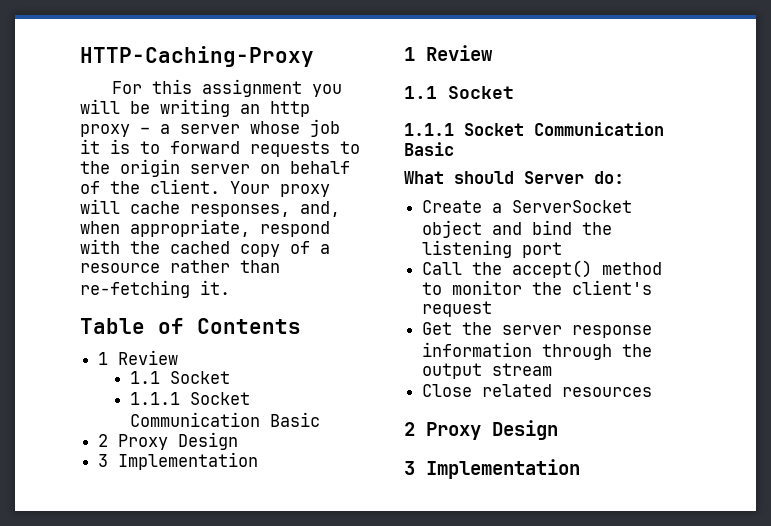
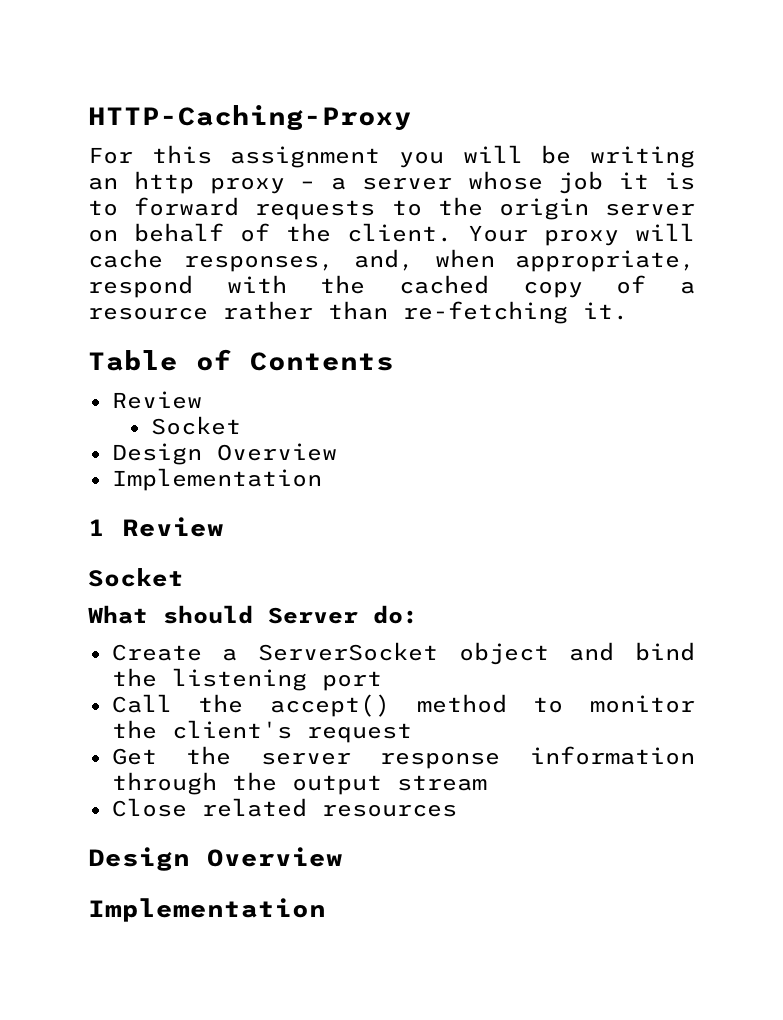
[98,350,179,365] [129,371,230,384] [129,392,250,405] [129,412,320,427] [98,432,239,450] [98,454,109,467] 1 Review // 1.1 Socket // 1.1.1 Socket Communication Basic // 2 Proxy Design // 3 -> [111,391,202,409] [150,416,241,435] [111,443,337,465] Review // Socket // Design Overview //
[404,86,514,99] [404,122,664,136] [404,142,454,156] 1.1 Socket // 1.1.1 Socket Communication Basic -> [88,568,184,587] Socket
[404,420,558,440] [404,461,415,475] 2 Proxy Design // 3 -> [88,847,343,871] Design Overview //

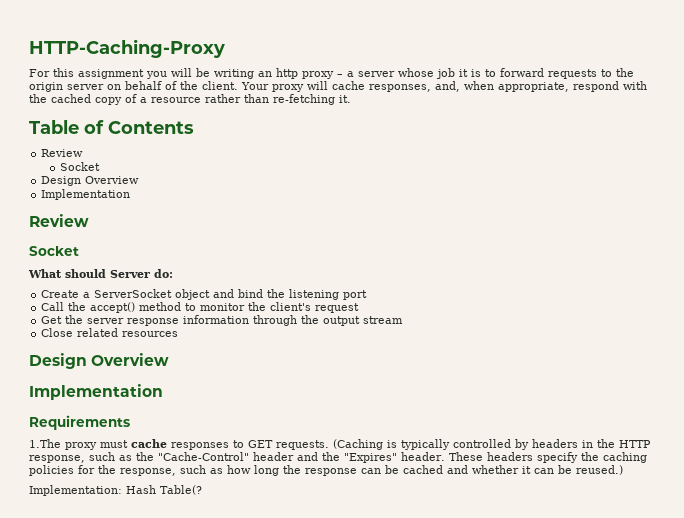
[88,519,105,536] 1 -> (131, 194) none
(326, 910) none -> [29,415,130,430] [29,439,651,450] [29,452,647,463] [29,465,623,476] [29,485,202,496] // Requirements // 1.The proxy must cache responses to GET requests. (Caching is typically controlled by headers in the HTTP response, such as the "Cache-Control" header and the "Expires" header. These headers specify the caching policies for the response, such as how long the response can be cached and whether it can be reused.) // Implementation: Hash Table(?

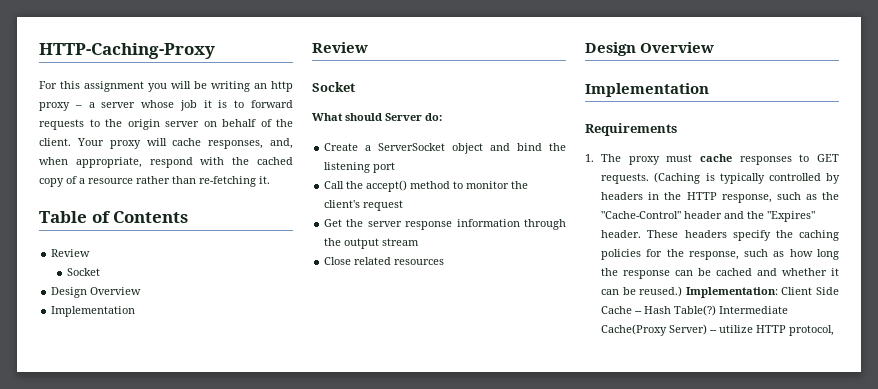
[29,439,61,448] 1.The -> [585,154,622,162] 1. The
[29,485,202,496] // Implementation: Hash Table(? -> [685,287,839,298] [601,305,789,316] [601,324,835,336] Implementation: Client Side Cache -- Hash Table(?) Intermediate Cache(Proxy Server) -- utilize HTTP protocol,

